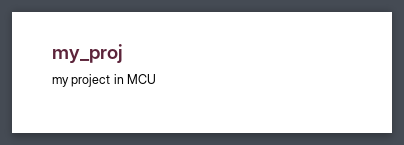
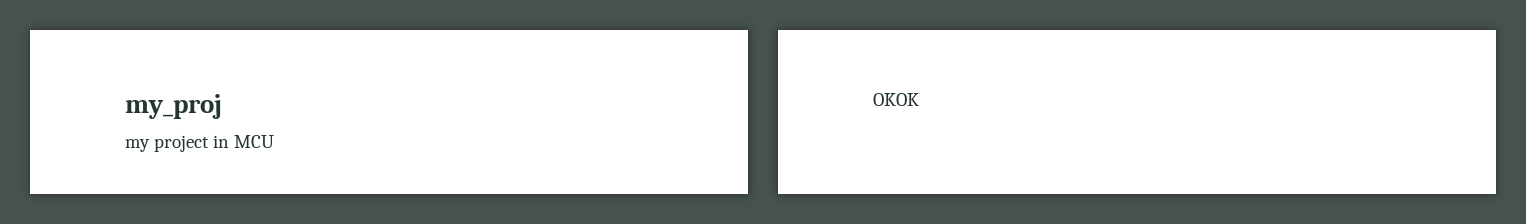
(157, 79) none -> [873,93,919,106] // OKOK

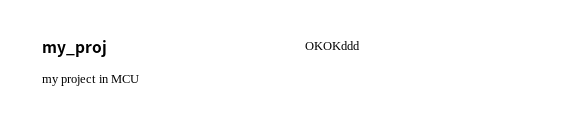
[873,93,919,106] OKOK -> [305,41,360,50] OKOKddd

